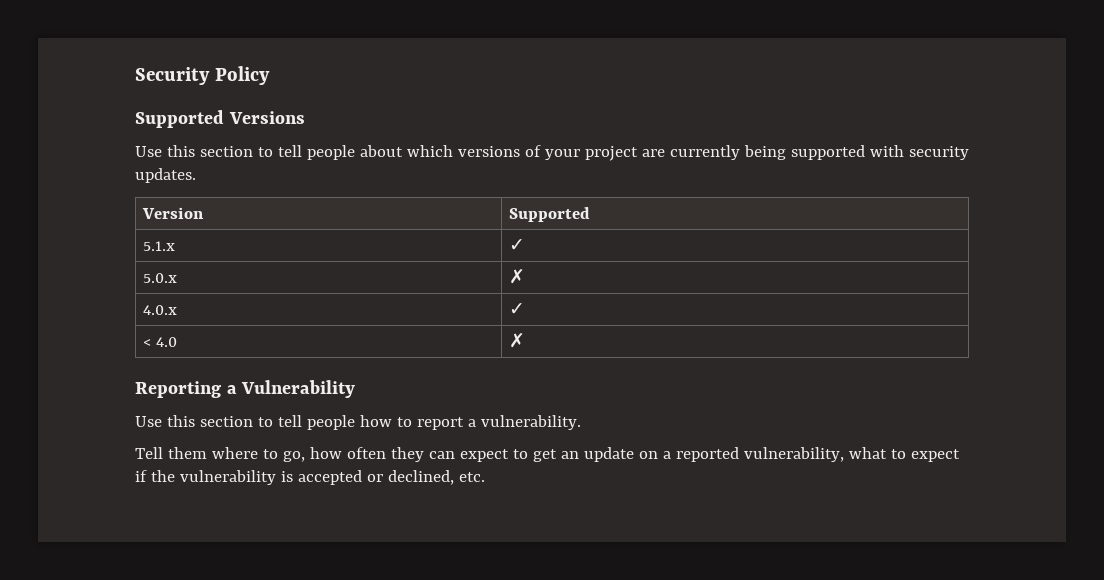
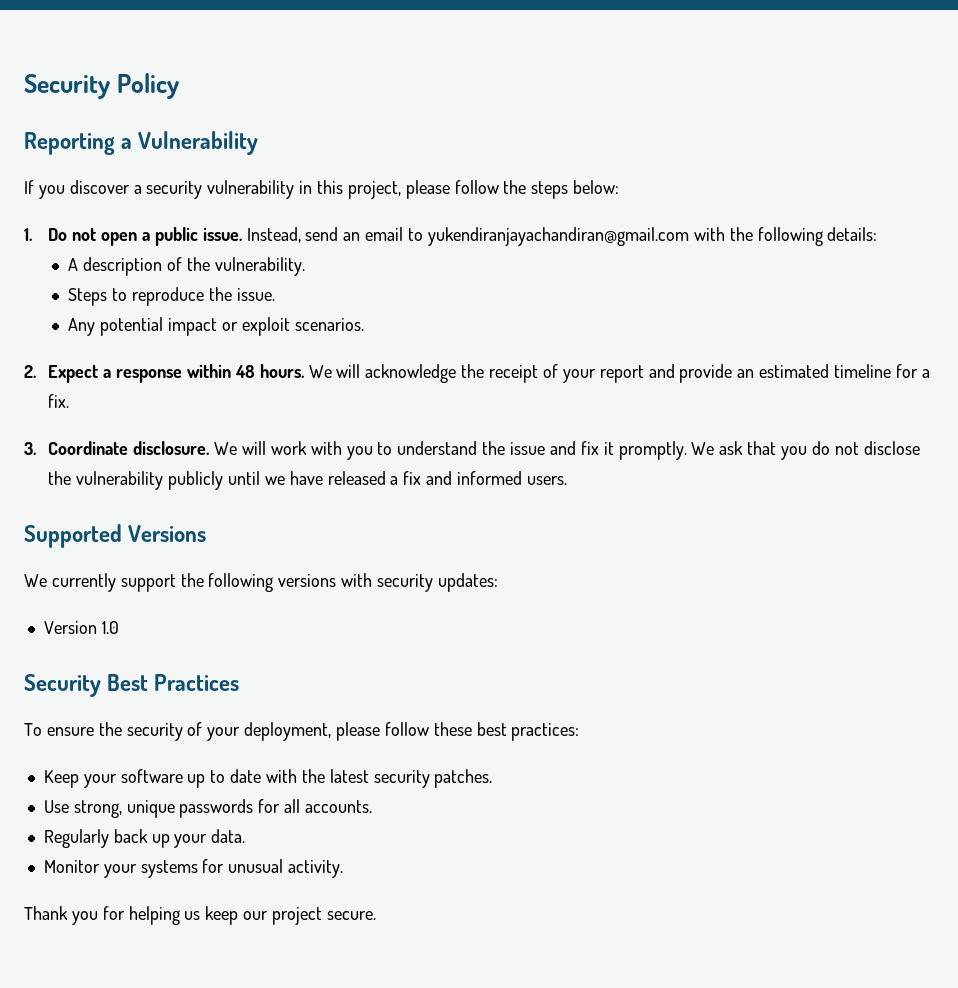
[135,110,305,128] [135,145,969,161] [135,168,196,183] [142,207,205,219] [509,207,591,222] [143,241,176,251] [509,239,526,251] [143,273,178,283] [509,269,526,284] [143,305,178,315] [509,303,526,315] [143,337,178,347] [509,333,526,348] [135,380,356,398] [135,415,581,430] [135,447,960,462] [135,470,485,485] Supported Versions // Use this section to tell people about which versions of your project are currently being supported with security updates. // Version | Supported // 5.1.x | ✓ // 5.0.x | ✗ // 4.0.x | ✓ // < 4.0 | ✗ // Reporting a Vulnerability // Use this section to tell people how to report a vulnerability. // Tell them where to go, how often they can expect to get an update on a reported vulnerability, what to expect if the vulnerability is accepted or declined, etc. -> [24,131,259,155] [24,180,620,199] [24,227,878,246] [68,257,305,276] [68,287,275,306] [68,317,364,336] [24,364,930,383] [48,394,70,408] [24,441,920,460] [48,471,567,490] [24,524,207,548] [24,573,498,592] [43,621,119,634] [24,674,240,697] [24,722,580,741] [43,769,493,788] [43,799,372,818] [43,829,246,848] [43,859,344,878] [24,906,376,925] Reporting a Vulnerability // If you discover a security vulnerability in this project, please follow the steps below: // 1. Do not open a public issue. Instead, send an email to yukendiranjayachandiran@gmail.com with the following details: // A description of the vulnerability. // Steps to reproduce the issue. // Any potential impact or exploit scenarios. // 2. Expect a response within 48 hours. We will acknowledge the receipt of your report and provide an estimated timeline for a fix. // 3. Coordinate disclosure. We will work with you to understand the issue and fix it promptly. We ask that you do not disclose the vulnerability publicly until we have released a fix and informed users. // Supported Versions // We currently support the following versions with security updates: // Version 1.0 // Security Best Practices // To ensure the security of your deployment, please follow these best practices: // Keep your software up to date with the latest security patches. // Use strong, unique passwords for all accounts. // Regularly back up your data. // Monitor your systems for unusual activity. // Thank you for helping us keep our project secure.

